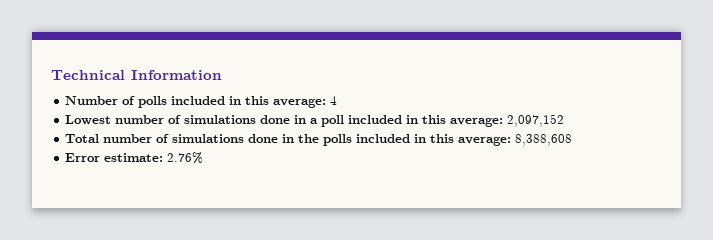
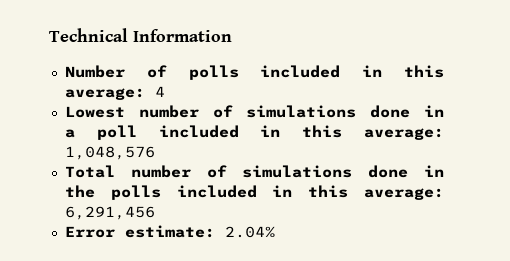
[507,114,565,127] 2,097,152 -> [64,146,155,160] 1,048,576
[515,134,573,146] 8,388,608 -> [64,206,155,220] 6,291,456
[167,152,204,164] 2.76% -> [224,226,275,238] 2.04%

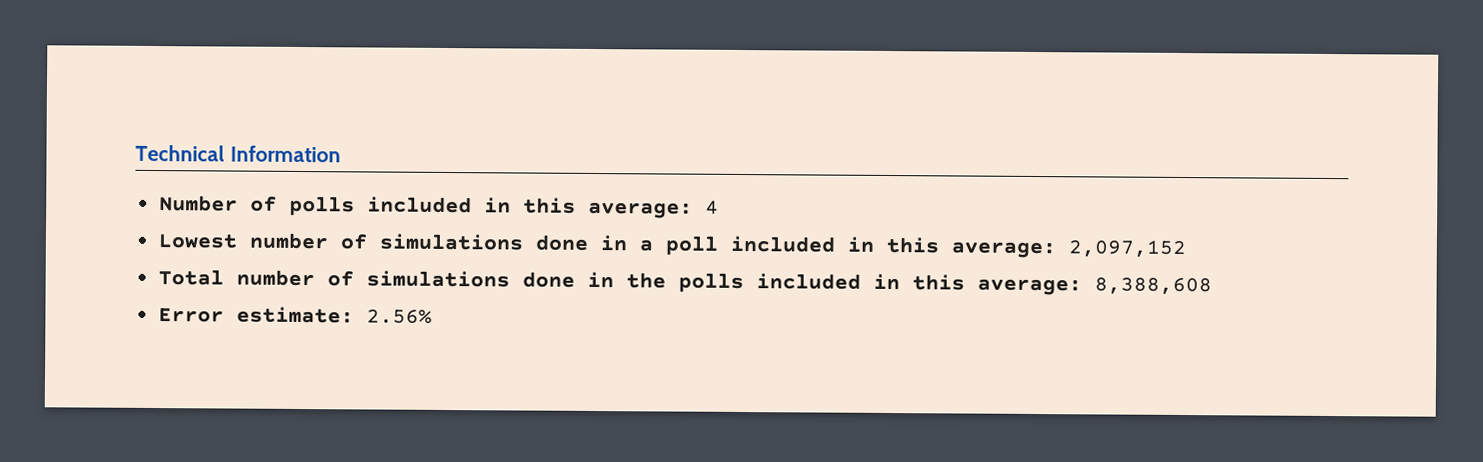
[64,146,155,160] 1,048,576 -> [1068,239,1187,259] 2,097,152
[64,206,155,220] 6,291,456 -> [1094,277,1213,296] 8,388,608
[224,226,275,238] 2.04% -> [366,309,433,324] 2.56%

